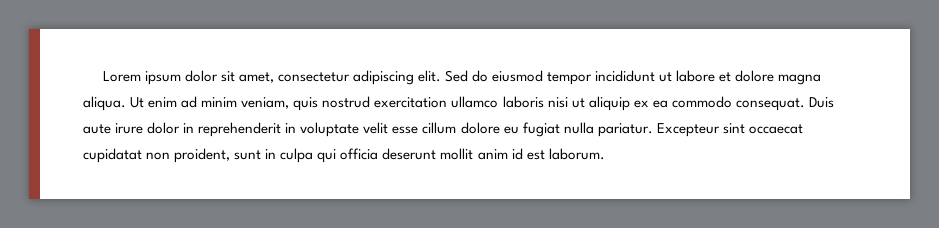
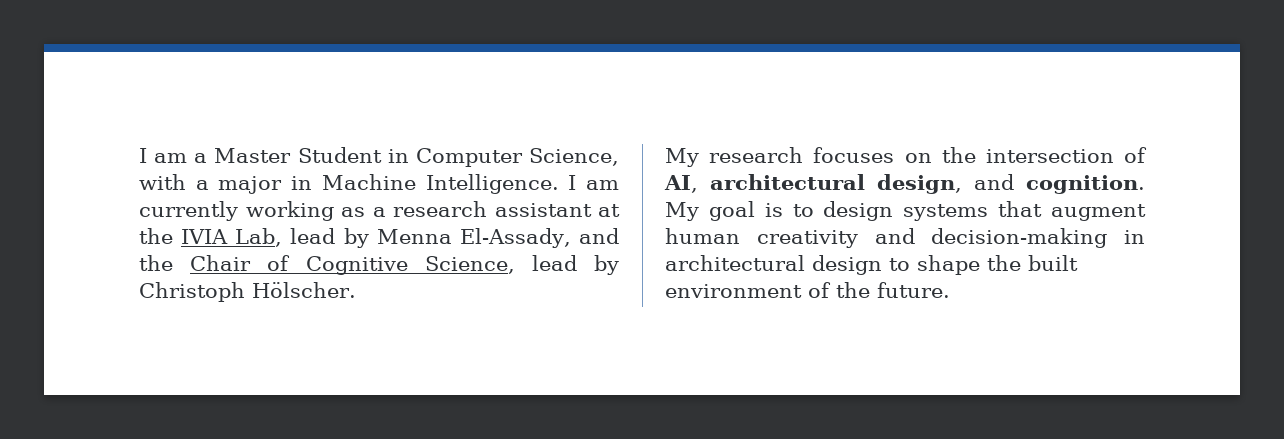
[102,70,822,85] [83,96,834,111] [83,122,803,137] [83,148,605,163] Lorem ipsum dolor sit amet, consectetur adipiscing elit. Sed do eiusmod tempor incididunt ut labore et dolore magna aliqua. Ut enim ad minim veniam, quis nostrud exercitation ullamco laboris nisi ut aliquip ex ea commodo consequat. Duis aute irure dolor in reprehenderit in voluptate velit esse cillum dolore eu fugiat nulla pariatur. Excepteur sint occaecat cupidatat non proident, sunt in culpa qui officia deserunt mollit anim id est laborum. -> [139,147,619,167] [139,174,619,194] [139,201,620,221] [139,228,619,248] [139,255,619,275] [139,282,356,302] [665,147,1147,167] [664,174,1145,194] [665,201,1146,221] [665,228,1145,248] [665,255,1078,275] [665,282,950,298] I am a Master Student in Computer Science, with a major in Machine Intelligence. I am currently working as a research assistant at the IVIA Lab, lead by Menna El-Assady, and the Chair of Cognitive Science, lead by Christoph Hölscher. // My research focuses on the intersection of AI, architectural design, and cognition. My goal is to design systems that augment human creativity and decision-making in architectural design to shape the built environment of the future.

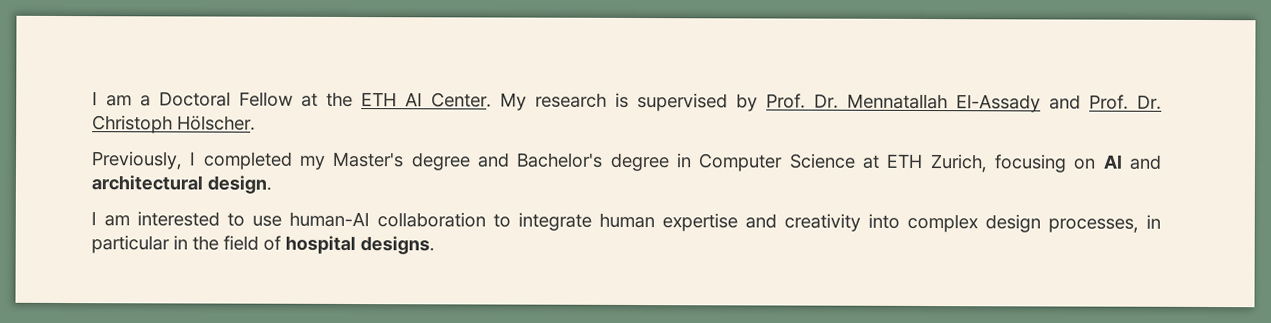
[214,147,619,167] [139,174,619,194] [139,201,620,221] [139,228,619,248] [139,255,619,275] [139,282,356,302] [665,147,1147,167] [664,174,1145,194] [665,201,1146,221] [665,228,1145,248] [665,255,1078,275] [665,282,950,298] Master Student in Computer Science, with a major in Machine Intelligence. I am currently working as a research assistant at the IVIA Lab, lead by Menna El-Assady, and the Chair of Cognitive Science, lead by Christoph Hölscher. // My research focuses on the intersection of AI, architectural design, and cognition. My goal is to design systems that augment human creativity and decision-making in architectural design to shape the built environment of the future. -> [159,91,1162,113] [92,115,256,134] [91,151,1163,173] [91,175,272,194] [91,211,1161,233] [91,235,435,255] Doctoral Fellow at the ETH AI Center. My research is supervised by Prof. Dr. Mennatallah El-Assady and Prof. Dr. Christoph Hölscher. // Previously, I completed my Master's degree and Bachelor's degree in Computer Science at ETH Zurich, focusing on AI and architectural design. // I am interested to use human-AI collaboration to integrate human expertise and creativity into complex design processes, in particular in the field of hospital designs.

